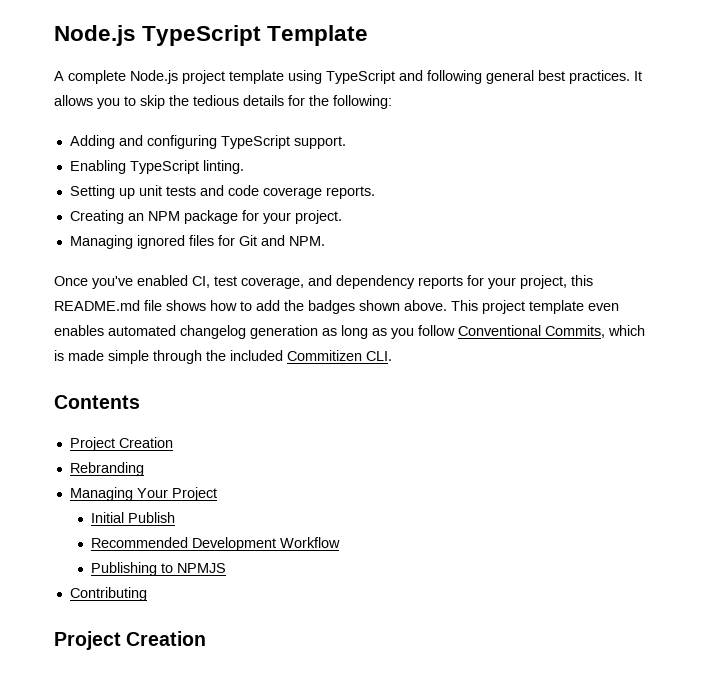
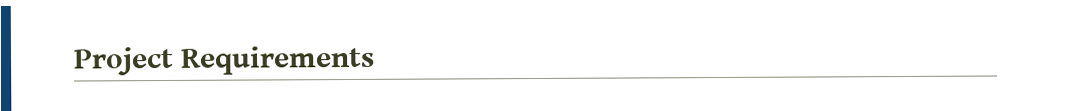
[54,25,369,46] [54,70,642,84] [54,95,392,109] [69,135,346,149] [69,160,244,174] [69,185,375,199] [69,210,342,224] [69,235,325,249] [54,275,593,289] [54,300,619,314] [54,325,645,339] [54,350,392,364] [54,395,140,409] [69,437,173,451] [69,462,144,476] [69,487,217,501] [90,512,175,523] [90,537,340,551] [90,562,226,576] [69,587,147,601] [54,631,207,650] Node.js TypeScript Template // A complete Node.js project template using TypeScript and following general best practices. It allows you to skip the tedious details for the following: // Adding and configuring TypeScript support. // Enabling TypeScript linting. // Setting up unit tests and code coverage reports. // Creating an NPM package for your project. // Managing ignored files for Git and NPM. // Once you've enabled CI, test coverage, and dependency reports for your project, this README.md file shows how to add the badges shown above. This project template even enables automated changelog generation as long as you follow Conventional Commits, which is made simple through the included Commitizen CLI. // Contents // Project Creation // Rebranding // Managing Your Project // Initial Publish // Recommended Development Workflow // Publishing to NPMJS // Contributing // Project Creation -> [73,45,376,76] Project Requirements

